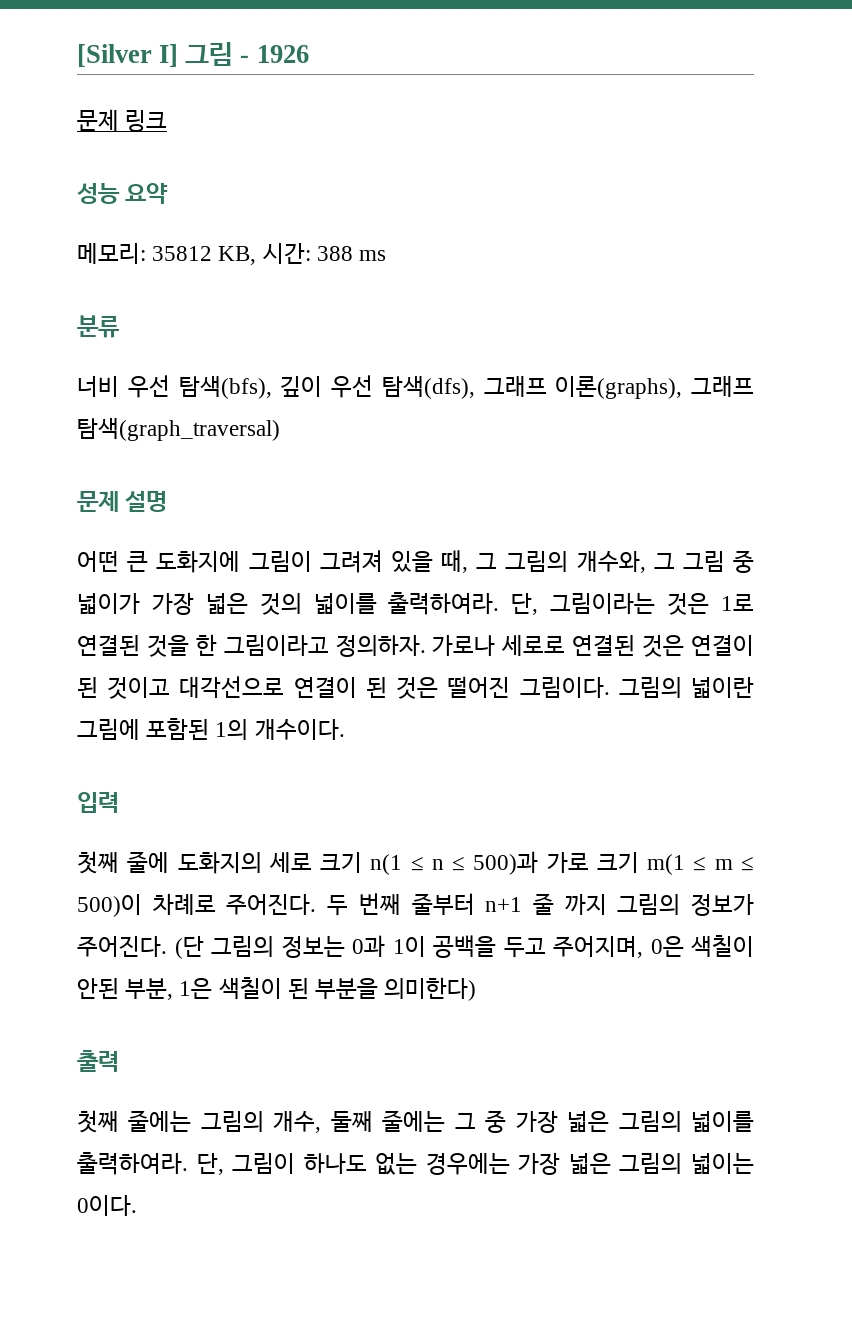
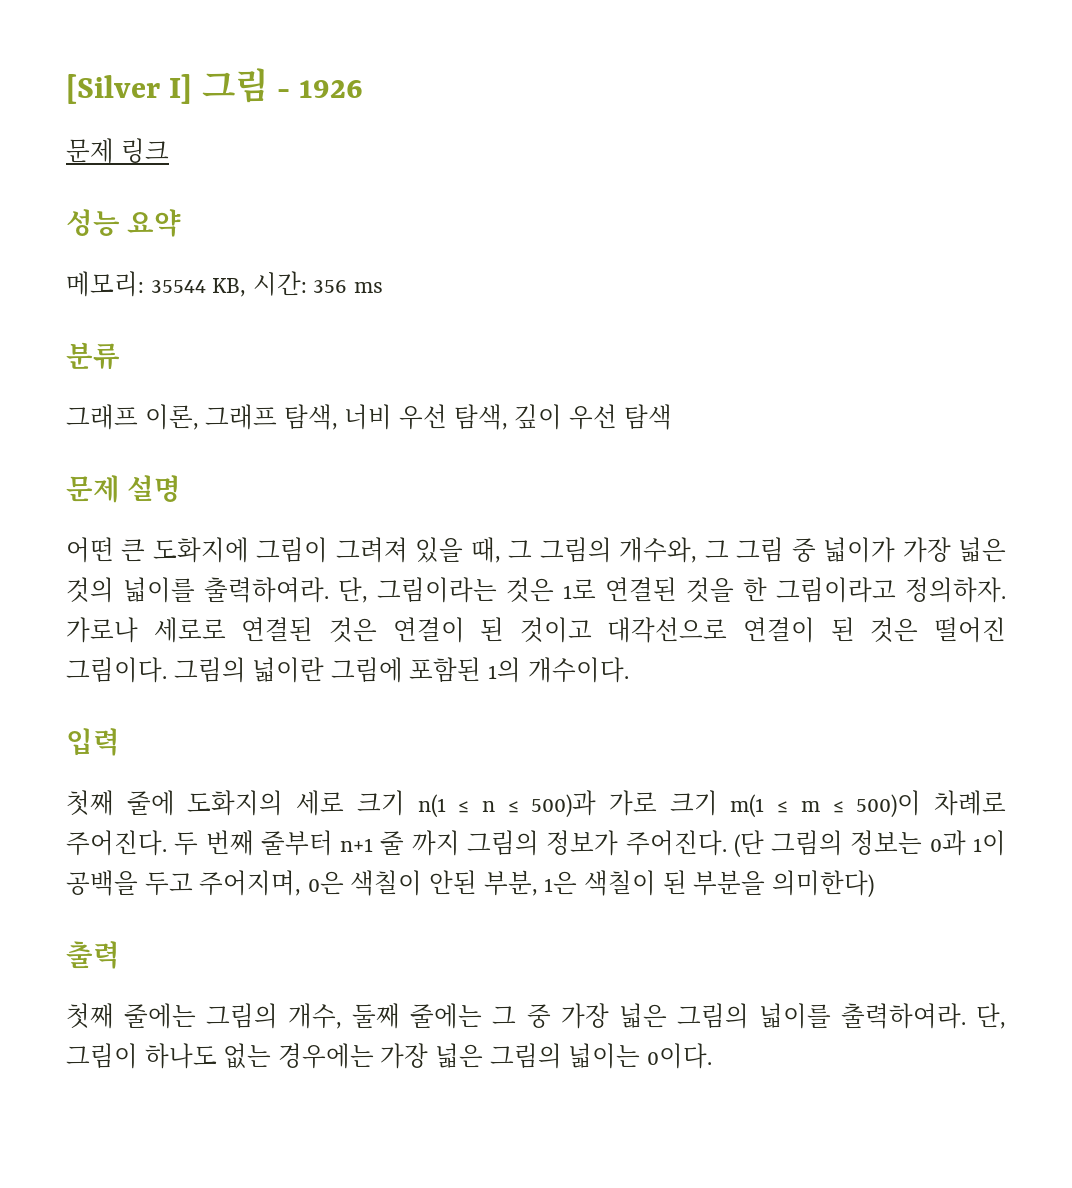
[152,246,213,261] 35812 -> [150,280,206,293] 35544
[316,246,353,261] 388 -> [313,280,348,293] 356
(119, 326) none -> [66,404,338,430] 그래프 이론, 그래프 탐색,
[178,376,272,399] 탐색(bfs), -> [453,404,508,430] 탐색,
[381,376,754,399] [77,418,280,441] 탐색(dfs), 그래프 이론(graphs), 그래프 탐색(graph_traversal) -> [623,404,672,430] 탐색

